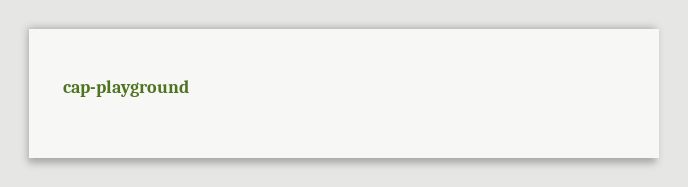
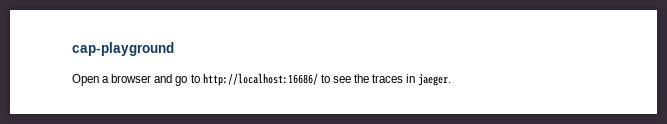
(189, 88) none -> [72,73,452,86] // Open a browser and go to http://localhost:16686/ to see the traces in jaeger.

